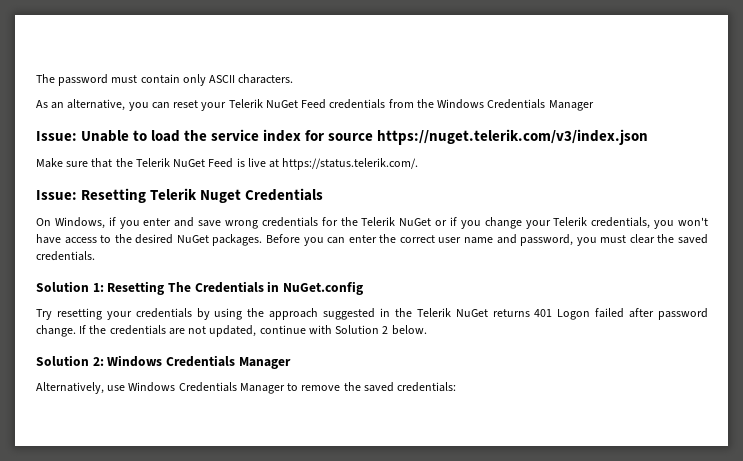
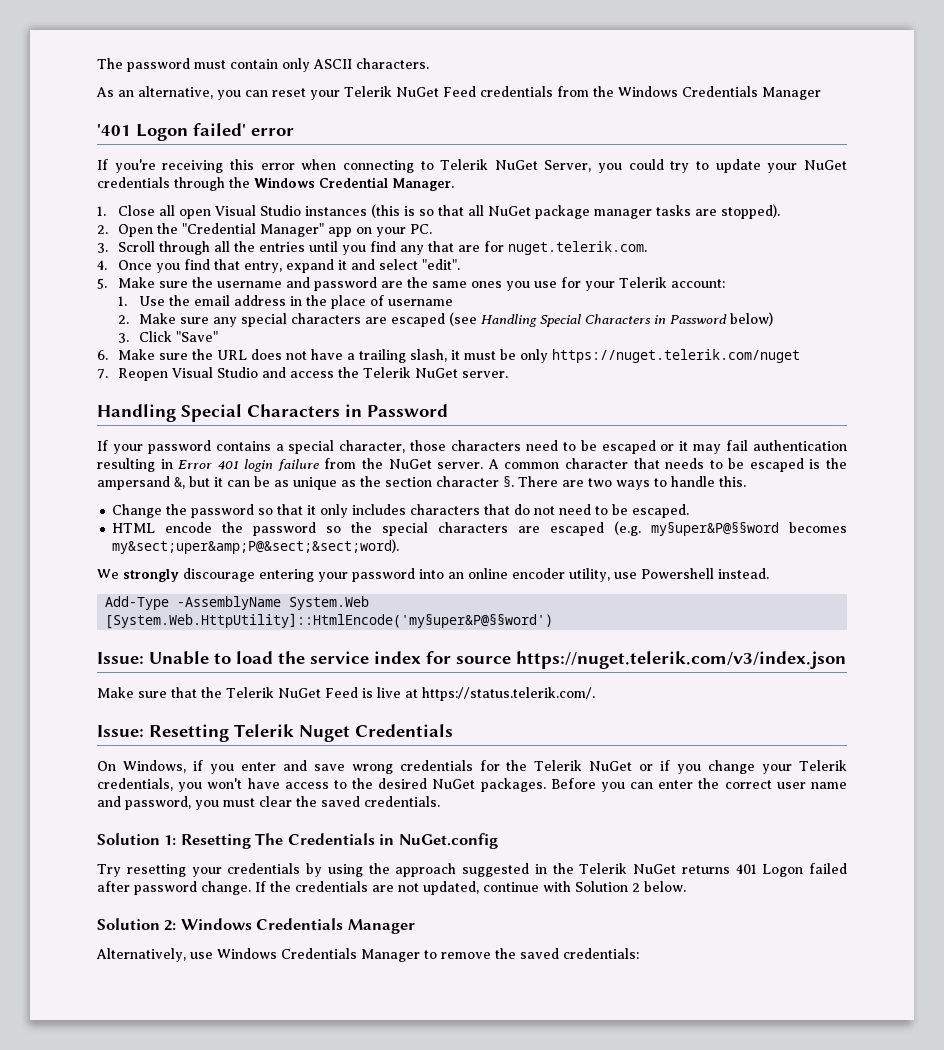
(594, 105) none -> [97,123,294,141] [97,159,847,173] [97,177,454,191] [97,204,781,219] [97,223,433,237] [97,241,648,255] [97,259,461,273] [97,277,726,291] [118,295,454,309] [118,312,774,327] [118,331,219,343] [97,349,801,363] [97,367,509,381] [97,404,448,422] [97,440,847,454] [97,458,847,472] [97,476,746,490] [112,504,690,518] [112,521,848,536] [112,539,400,554] [97,568,769,582] [105,596,370,610] [105,613,554,629] // '401 Logon failed' error // If you're receiving this error when connecting to Telerik NuGet Server, you could try to update your NuGet credentials through the Windows Credential Manager. // 1. Close all open Visual Studio instances (this is so that all NuGet package manager tasks are stopped). // 2. Open the "Credential Manager" app on your PC. // 3. Scroll through all the entries until you find any that are for nuget.telerik.com. // 4. Once you find that entry, expand it and select "edit". // 5. Make sure the username and password are the same ones you use for your Telerik account: // 1. Use the email address in the place of username // 2. Make sure any special characters are escaped (see Handling Special Characters in Password below) // 3. Click "Save" // 6. Make sure the URL does not have a trailing slash, it must be only https://nuget.telerik.com/nuget // 7. Reopen Visual Studio and access the Telerik NuGet server. // Handling Special Characters in Password // If your password contains a special character, those characters need to be escaped or it may fail authentication resulting in Error 401 login failure from the NuGet server. A common character that needs to be escaped is the ampersand &, but it can be as unique as the section character §. There are two ways to handle this. // Change the password so that it only includes characters that do not need to be escaped. // HTML encode the password so the special characters are escaped (e.g. my§uper&P@§§word becomes my&sect;uper&amp;P@&sect;&sect;word). // We strongly discourage entering your password into an online encoder utility, use Powershell instead. // Add-Type -AssemblyName System.Web // [System.Web.HttpUtility]::HtmlEncode('my§uper&P@§§word')

